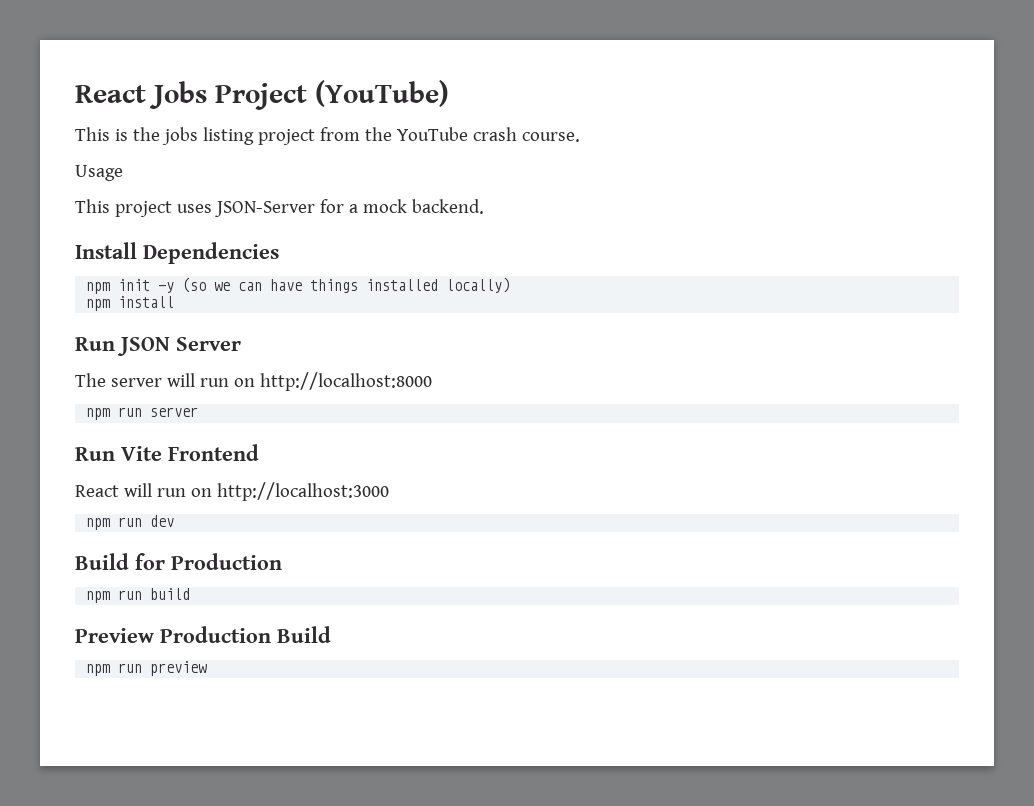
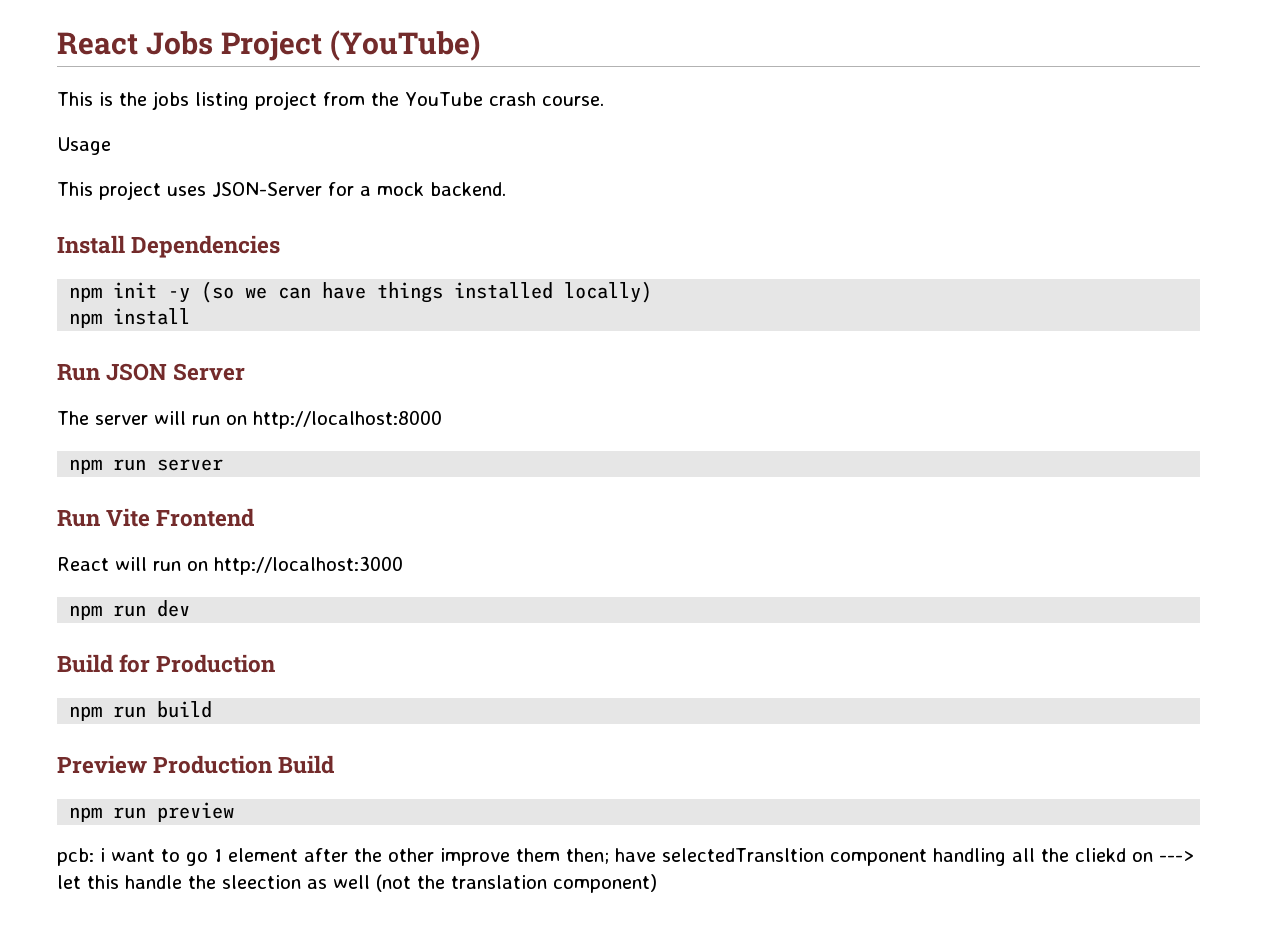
(208, 668) none -> [57,848,1194,866] [57,874,657,893] // pcb: i want to go 1 element after the other improve them then; have selectedTransltion component handling all the cliekd on ---> let this handle the sleection as well (not the translation component)

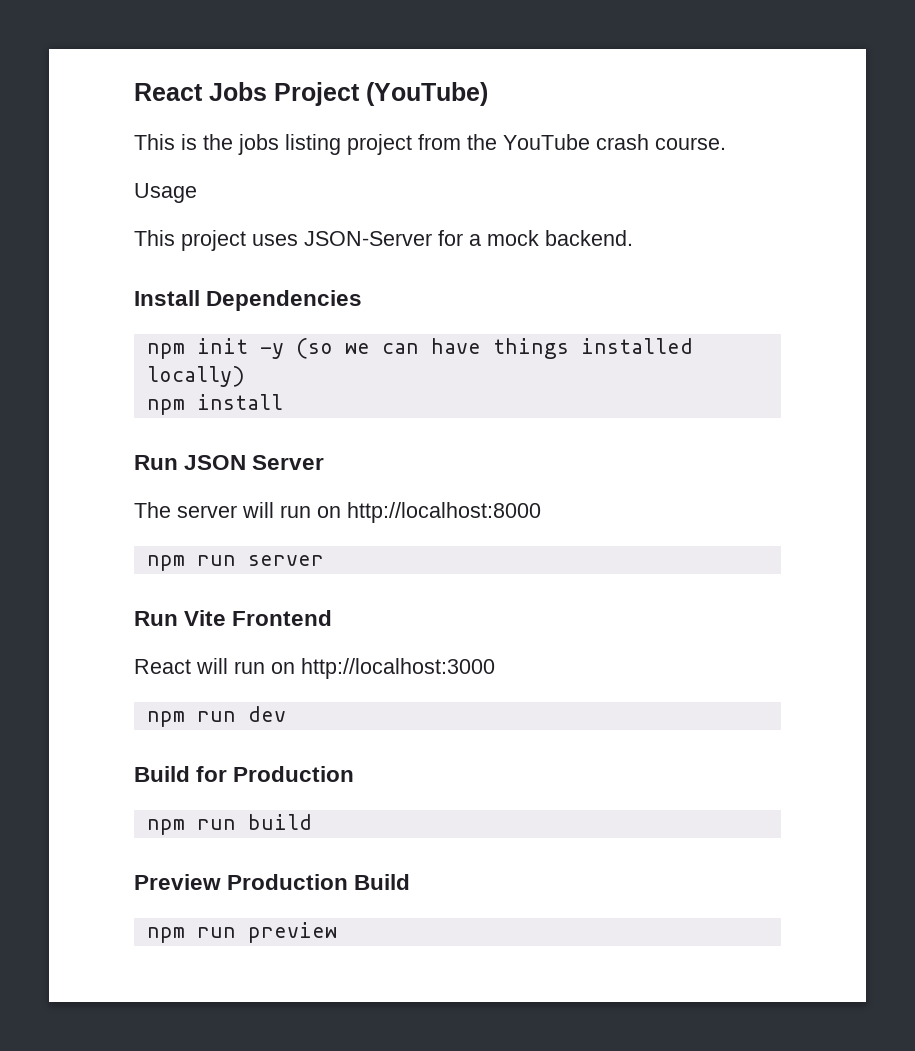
[57,848,1194,866] [57,874,657,893] // pcb: i want to go 1 element after the other improve them then; have selectedTransltion component handling all the cliekd on ---> let this handle the sleection as well (not the translation component) -> (337, 932) none

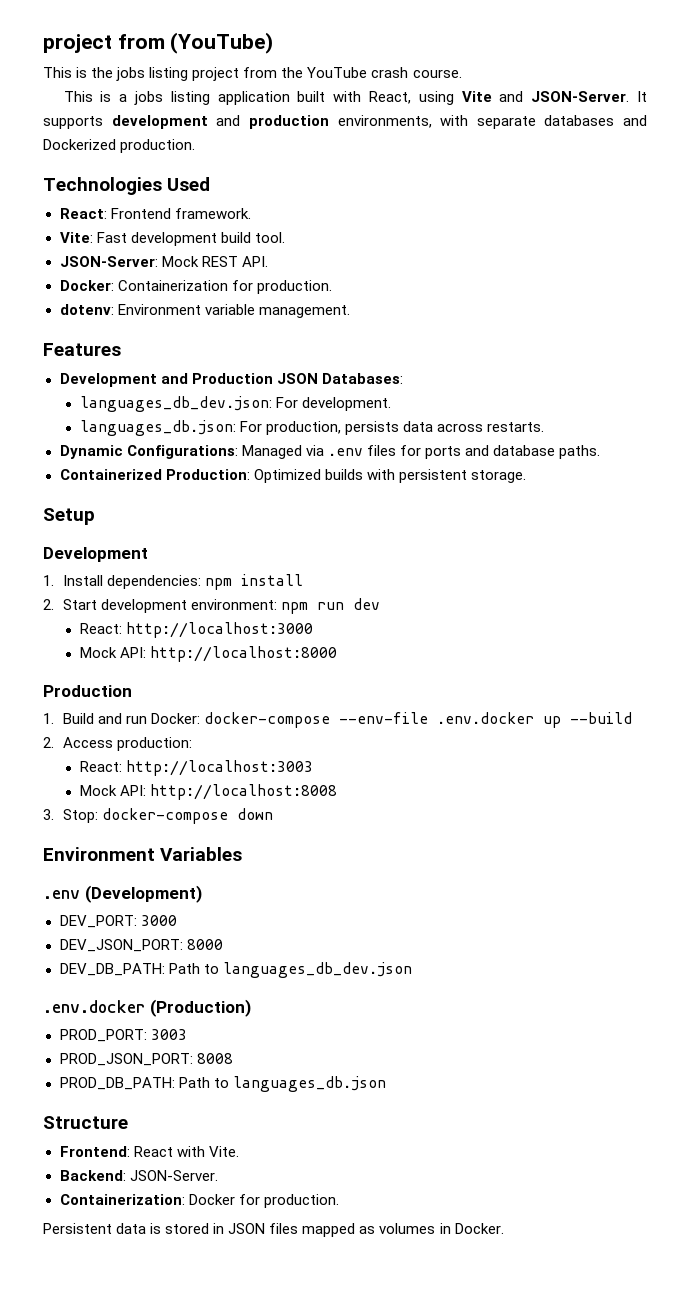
[134,82,360,106] React Jobs Project -> [43,34,165,53] project from
[134,183,197,203] [134,230,633,251] [134,290,363,311] [146,338,693,359] [146,366,245,387] [146,394,283,415] [134,455,325,470] [134,502,541,523] [146,555,324,571] [134,610,333,626] [134,658,495,679] [146,706,286,727] [134,766,355,782] [146,814,312,835] [134,874,411,890] [146,922,337,943] Usage // This project uses JSON-Server for a mock backend. // Install Dependencies // npm init -y (so we can have things installed locally) // npm install // Run JSON Server // The server will run on http://localhost:8000 // npm run server // Run Vite Frontend // React will run on http://localhost:3000 // npm run dev // Build for Production // npm run build // Preview Production Build // npm run preview -> [63,91,648,105] [43,115,647,129] [43,139,196,153] [43,177,211,195] [59,208,251,219] [59,232,285,246] [59,256,268,267] [59,280,332,294] [59,304,350,318] [43,343,121,356] [59,373,403,387] [79,396,391,412] [79,420,544,436] [59,445,601,459] [59,469,526,483] [43,508,95,525] [43,547,148,562] [43,574,304,590] [43,598,381,614] [79,622,313,638] [79,646,337,662] [43,685,132,697] [43,712,633,728] [43,737,193,751] [79,760,313,776] [79,784,337,800] [43,808,274,824] [43,847,243,861] [43,885,202,903] [59,915,177,928] [59,939,223,952] [59,962,412,978] [43,999,251,1017] [59,1029,187,1042] [59,1053,233,1066] [59,1076,386,1092] [43,1116,128,1129] [59,1146,239,1157] [59,1170,218,1181] [59,1194,339,1208] [43,1223,504,1237] This is a jobs listing application built with React, using Vite and JSON-Server. It supports development and production environments, with separate databases and Dockerized production. // Technologies Used // React: Frontend framework. // Vite: Fast development build tool. // JSON-Server: Mock REST API. // Docker: Containerization for production. // dotenv: Environment variable management. // Features // Development and Production JSON Databases: // languages_db_dev.json: For development. // languages_db.json: For production, persists data across restarts. // Dynamic Configurations: Managed via .env files for ports and database paths. // Containerized Production: Optimized builds with persistent storage. // Setup // Development // 1. Install dependencies: npm install // 2. Start development environment: npm run dev // React: http://localhost:3000 // Mock API: http://localhost:8000 // Production // 1. Build and run Docker: docker-compose --env-file .env.docker up --build // 2. Access production: // React: http://localhost:3003 // Mock API: http://localhost:8008 // 3. Stop: docker-compose down // Environment Variables // .env (Development) // DEV_PORT: 3000 // DEV_JSON_PORT: 8000 // DEV_DB_PATH: Path to languages_db_dev.json // .env.docker (Production) // PROD_PORT: 3003 // PROD_JSON_PORT: 8008 // PROD_DB_PATH: Path to languages_db.json // Structure // Frontend: React with Vite. // Backend: JSON-Server. // Containerization: Docker for production. // Persistent data is stored in JSON files mapped as volumes in Docker.

